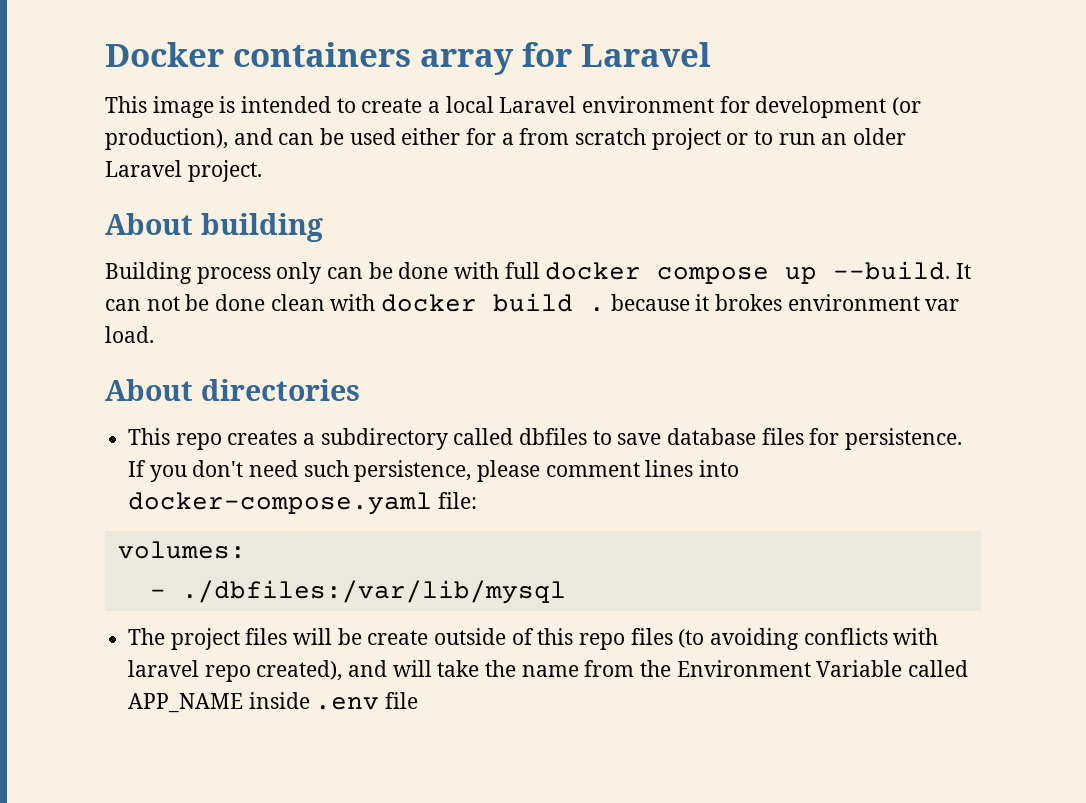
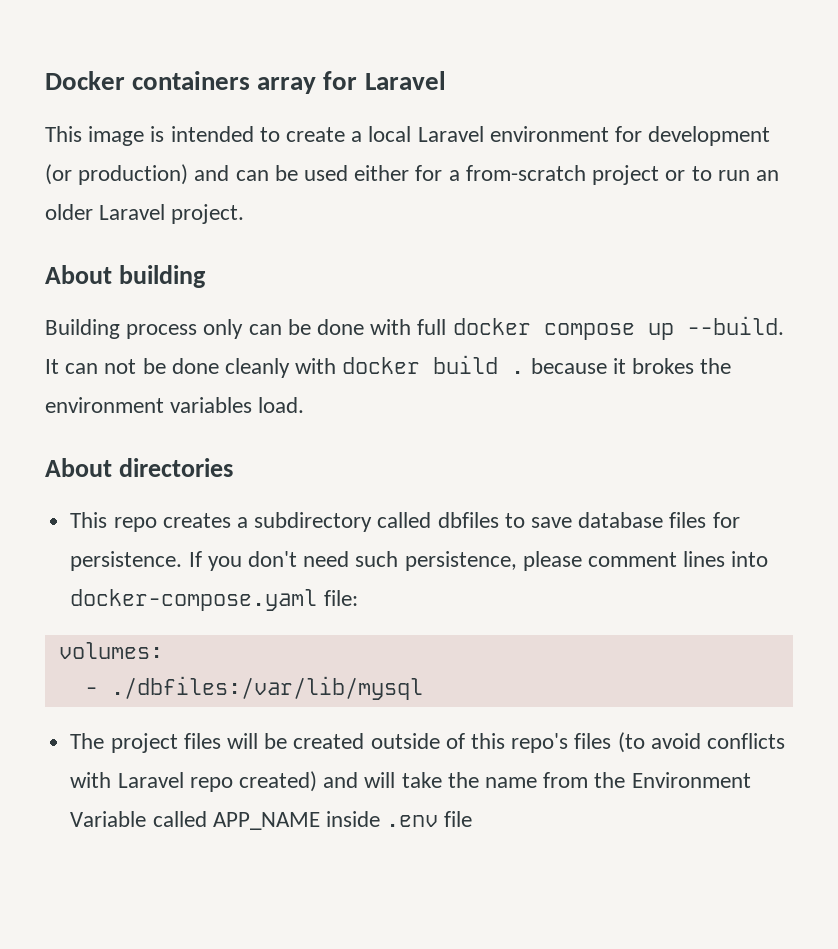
[105,128,228,150] production), -> [78,164,189,185] production)
[519,128,647,145] from scratch -> [465,165,586,181] from-scratch
[270,294,325,311] clean -> [225,358,291,378] cleanly
[787,294,960,311] environment var -> [700,358,732,374] [45,397,253,413] the environment variables
[367,630,429,645] create -> [293,733,365,749] created
[579,633,626,650] repo -> [511,733,569,753] repo's
[710,628,800,650] avoiding -> [650,733,701,749] avoid
[128,660,343,682] laravel repo created), -> [117,771,317,792] Laravel repo created)

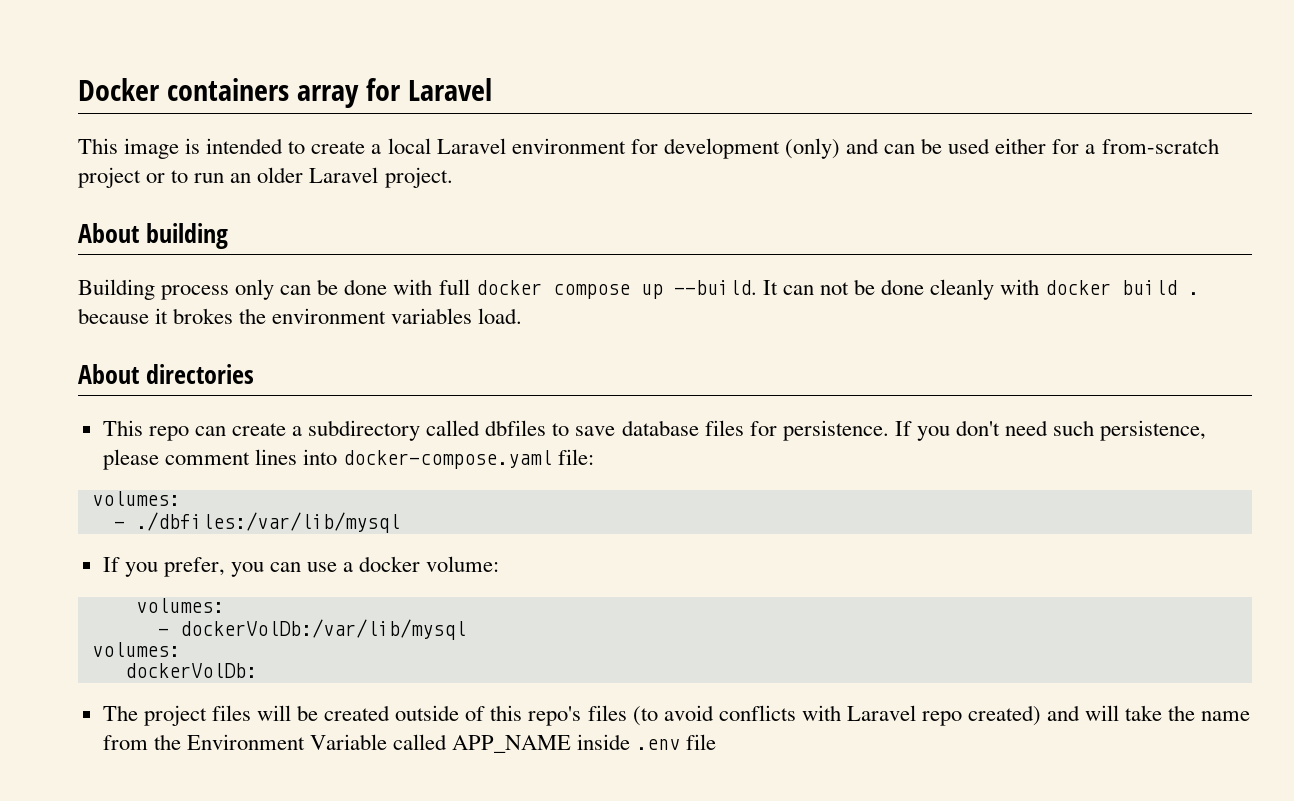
[45,164,189,185] (or production) -> [784,138,840,159] (only)
[162,513,231,528] creates -> [194,423,286,436] can create
(423, 688) none -> [102,556,500,577] [135,598,224,613] [157,619,466,640] [91,642,180,657] [124,663,257,678] // If you prefer, you can use a docker volume: // volumes: // - dockerVolDb:/var/lib/mysql // volumes: // dockerVolDb:

